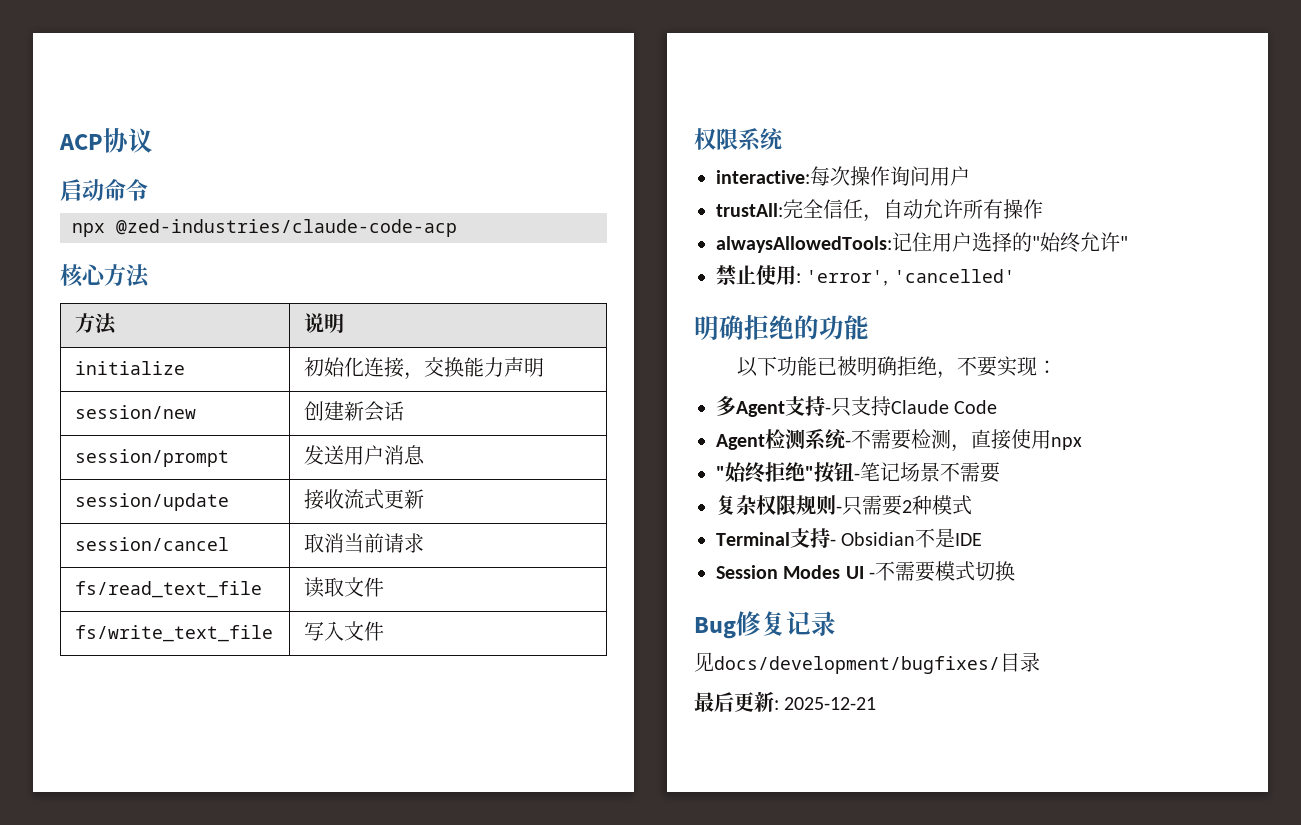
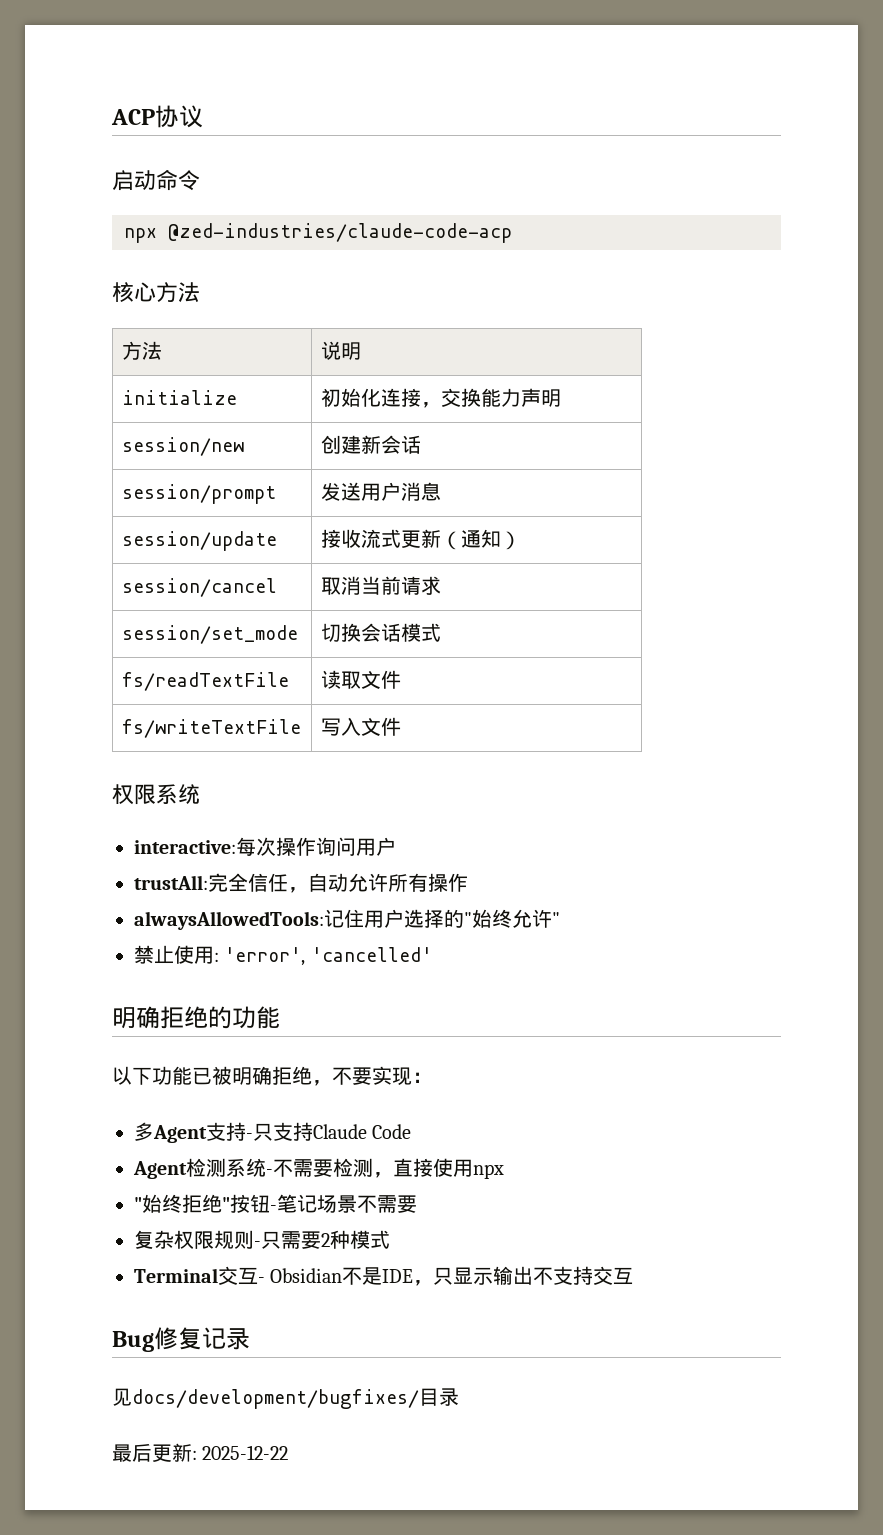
(425, 499) none -> [440,529,521,550] （通知）
[75,581,263,598] fs/read_text_file -> [121,625,298,644] [320,623,441,642] [121,672,289,691] session/set_mode | 切换会话模式 // fs/readTextFile
[75,625,274,642] fs/write_text_file -> [121,719,301,738] fs/writeTextFile
[790,528,830,548] 支持 -> [218,1266,258,1285] 交互
[716,561,1016,582] // Session Modes UI -不需要模式切换 -> [413,1266,634,1286] ，只显示输出不支持交互
[784,697,877,710] 2025-12-21 -> [202,1445,289,1460] 2025-12-22

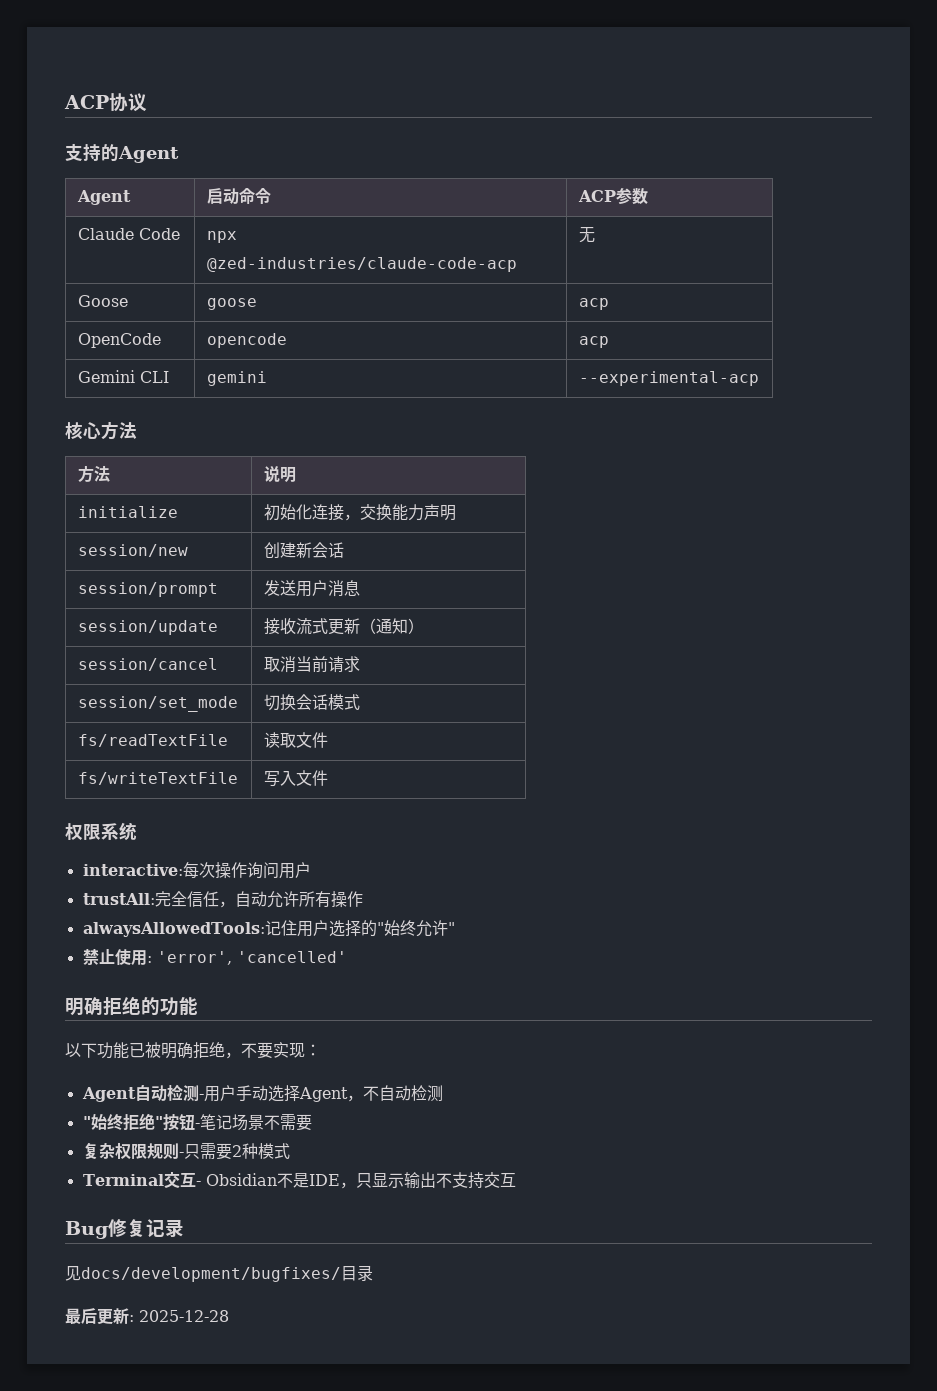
(203, 116) none -> [65,143,179,163] [76,190,131,205] 支持的Agent // Agent |
[124,223,512,243] // npx @zed-industries/claude-code-acp -> [577,188,648,205] [77,228,180,240] [206,231,237,243] [206,257,517,272] [578,227,595,243] [77,295,128,307] [206,298,257,310] [578,298,609,310] [77,333,161,348] [206,333,287,348] [578,336,609,348] [77,370,169,383] [206,371,267,386] [578,371,759,386] | ACP参数 // Claude Code | npx @zed-industries/claude-code-acp | 无 // Goose | goose | acp // OpenCode | opencode | acp // Gemini CLI | gemini | --experimental-acp
[134,1122,412,1143] [133,1158,504,1179] 多Agent支持-只支持Claude Code // Agent检测系统-不需要检测，直接使用npx -> [81,1084,443,1102] Agent自动检测-用户手动选择Agent，不自动检测
[202,1445,289,1460] 2025-12-22 -> [139,1310,229,1322] 2025-12-28

